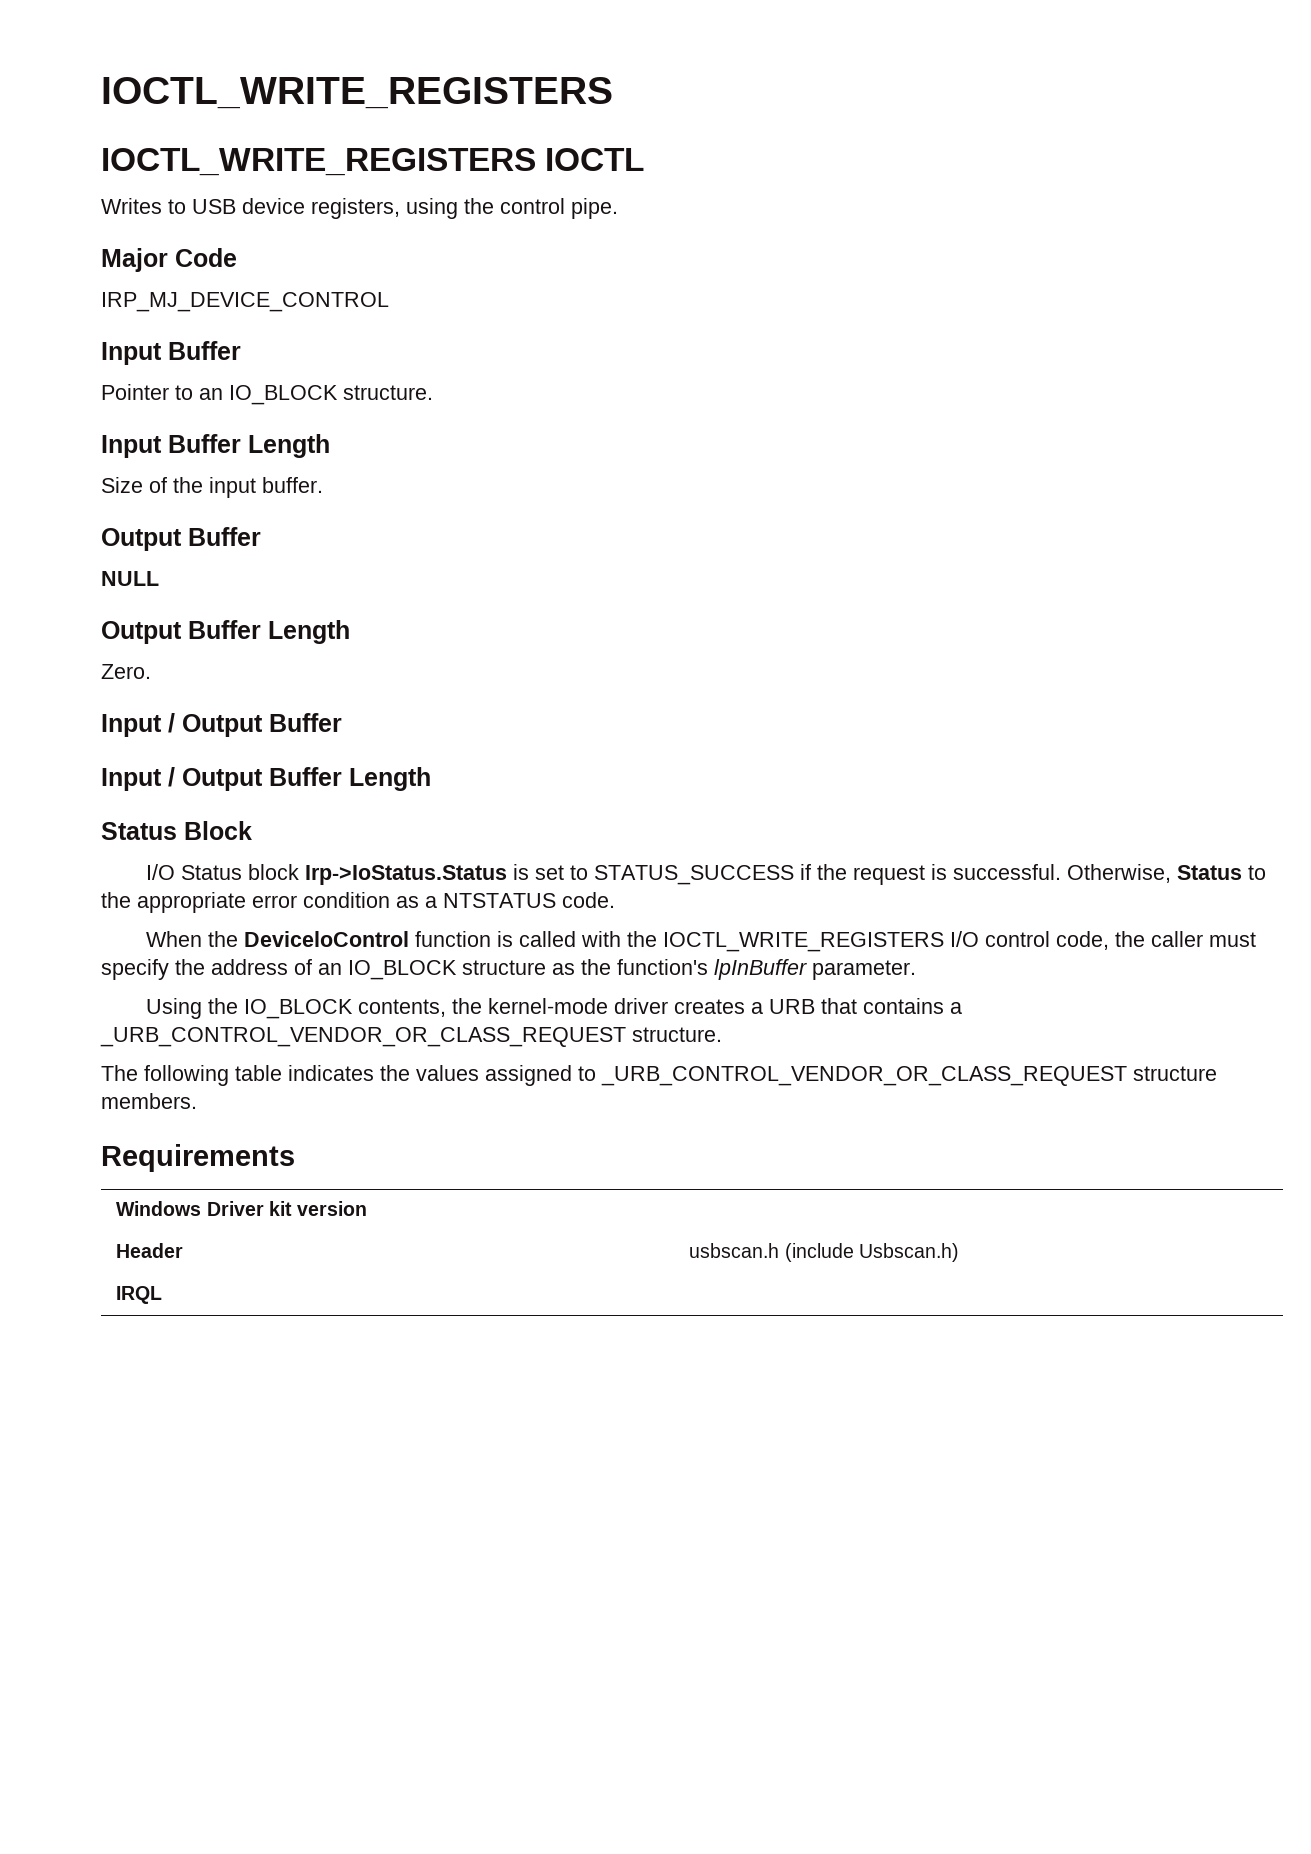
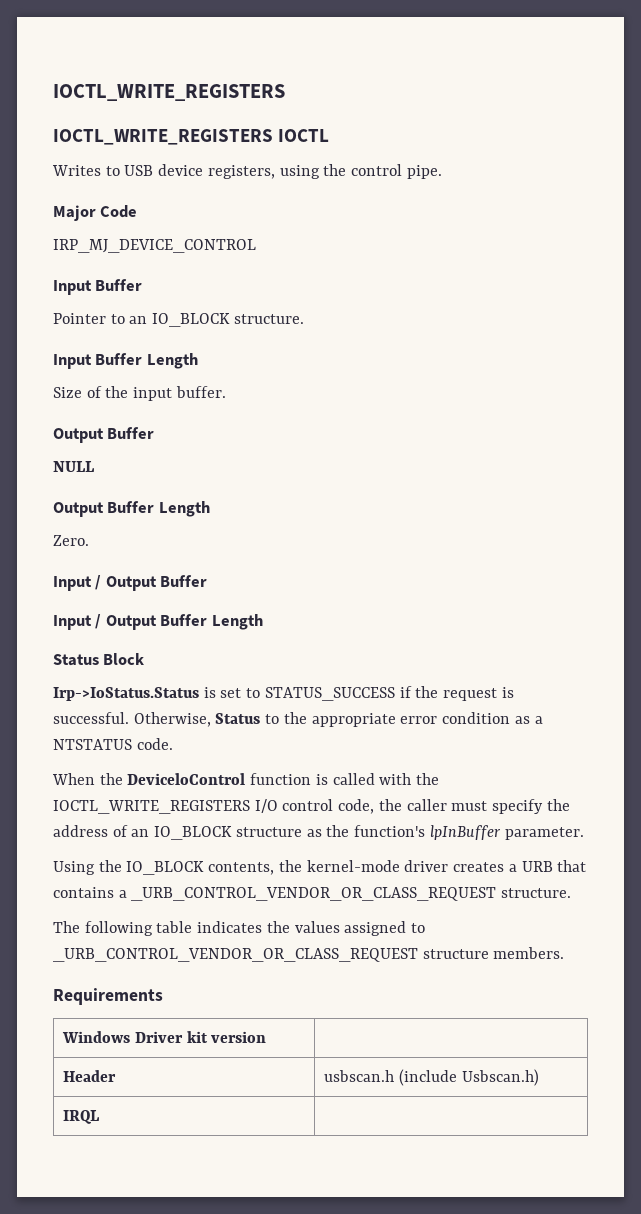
[146,864,300,880] I/O Status block -> (145, 659) none

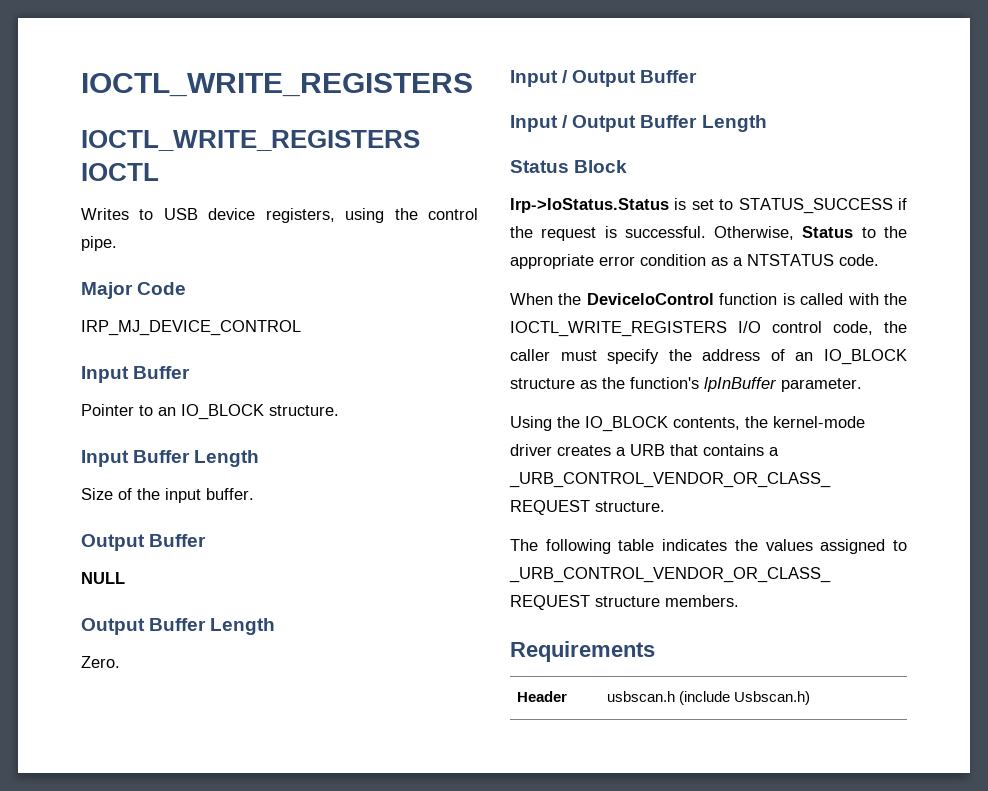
[62,1031,267,1043] // Windows Driver kit version | -> (655, 651) none
[63,1110,100,1124] // IRQL | -> (811, 698) none

